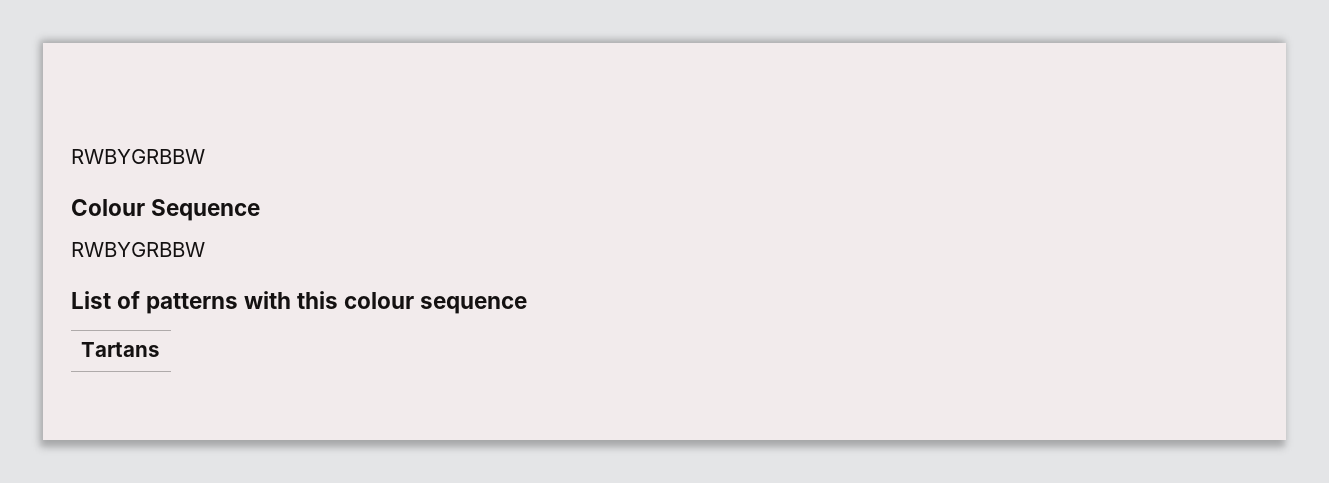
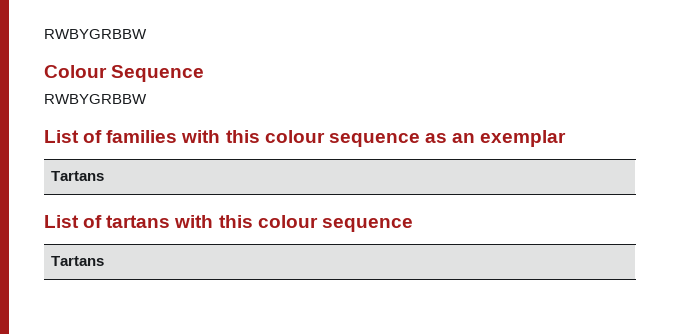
[146,293,239,314] patterns -> [106,130,567,147] [51,171,105,181] [44,215,171,228] families with this colour sequence as an exemplar // Tartans // List of tartans

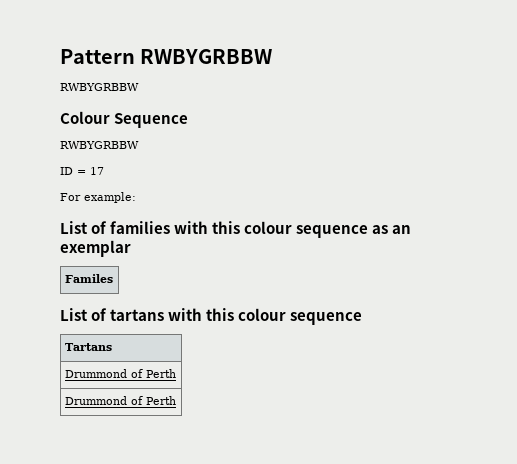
(44, 34) none -> [60,49,273,64] Pattern RWBYGRBBW //
(147, 99) none -> [60,167,104,175] [60,192,136,203] // ID = 17 // For example:
[51,171,105,181] Tartans -> [64,274,113,283] Familes
(105, 261) none -> [64,369,176,378] [64,396,176,405] // Drummond of Perth // Drummond of Perth

